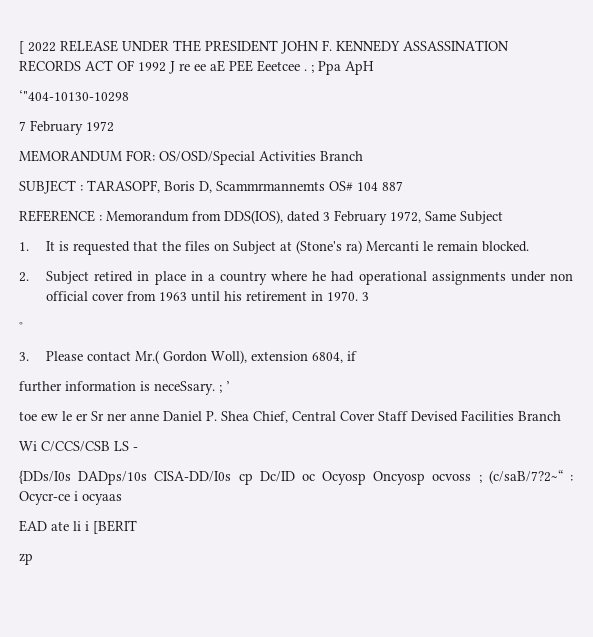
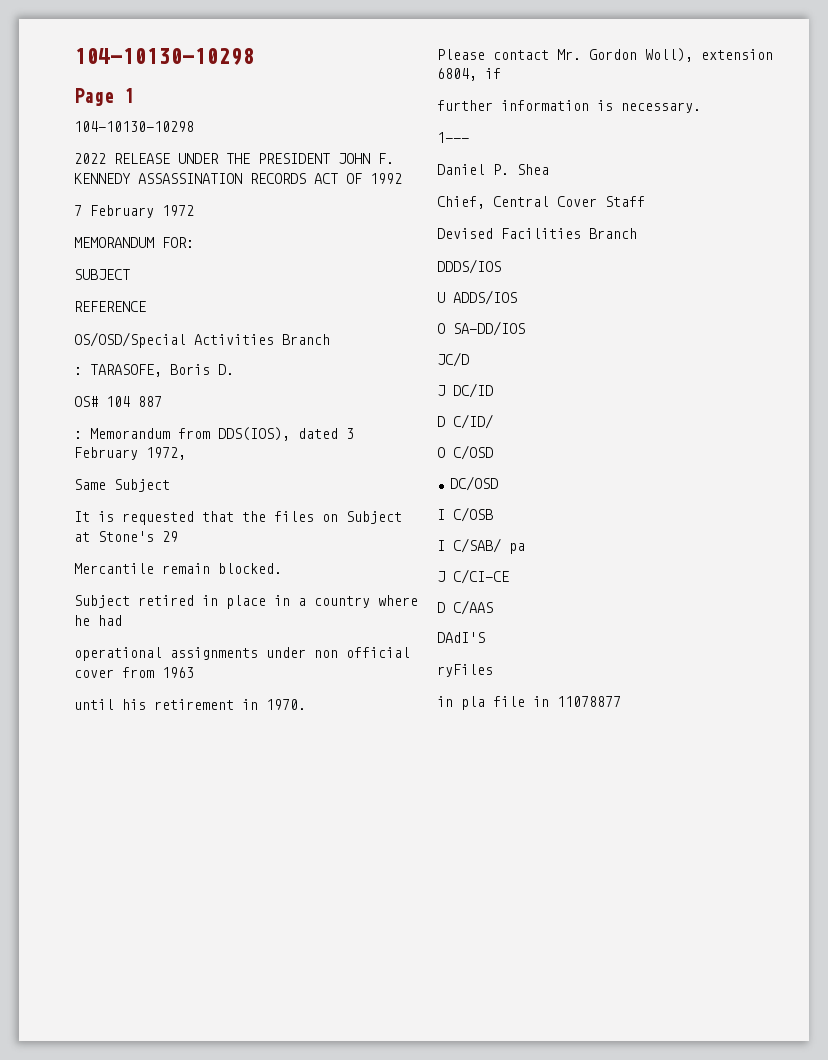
[19,41,24,54] [ -> [74,48,254,65] [74,88,134,106] [74,121,194,132] 104-10130-10298 // Page 1 // 104-10130-10298 //
[169,60,374,75] [19,90,129,102] J re ee aE PEE Eeetcee . ; Ppa ApH // ‘"404-10130-10298 -> (402, 178) none
(155, 155) none -> [74,269,130,280] [74,301,146,312] // SUBJECT // REFERENCE //
[19,180,325,194] SUBJECT : TARASOPF, Boris D, Scammrmannemts -> [74,364,234,377] : TARASOFE, Boris D. //
[19,210,95,222] REFERENCE -> (162, 401) none
(421, 217) none -> (186, 453) //
[19,242,29,251] 1. -> (170, 485) none
[296,240,434,254] (Stone's ra) Mercanti le -> [98,531,178,542] [74,563,154,574] Stone's 29 // Mercantile
[19,272,29,282] 2. -> (282, 568) none
(355, 276) none -> (122, 620) //
(188, 296) none -> (194, 672) //
[362,292,370,301] [19,322,23,331] [19,352,29,361] 3 // ° // 3. -> (306, 704) //
[135,350,160,364] Mr.( -> [557,49,581,60] Mr.
[154,381,230,395] [19,411,159,421] neceSsary. ; ’ // toe ew le er Sr ner anne -> [621,102,701,113] [437,132,469,143] necessary. // 1--- //
(249, 416) none -> (549, 169) //
(408, 416) none -> (645, 201) //
[19,441,138,452] [19,470,573,485] [19,491,122,505] [19,520,137,534] [19,553,33,565] Wi C/CCS/CSB LS - // {DDs/I0s DADps/10s CISA-DD/I0s cp Dc/ID oc Ocyosp Oncyosp ocvoss ; (c/saB/7?2~“ : Ocycr-ce i ocyaas // EAD ate li i [BERIT // zp -> [437,259,501,274] [437,290,517,305] [437,321,525,336] [437,352,469,367] [437,383,493,398] [437,414,493,429] [437,445,493,460] [449,476,498,491] [437,507,493,522] [437,538,525,554] [437,569,509,584] [437,600,493,615] [437,632,485,643] [437,664,493,677] [437,696,621,710] DDDS/IOS // U ADDS/IOS // O SA-DD/IOS // JC/D // J DC/ID // D C/ID/ // O C/OSD // DC/OSD // I C/OSB // I C/SAB/ pa // J C/CI-CE // D C/AAS // DAdI'S // ryFiles // in pla file in 11078877

